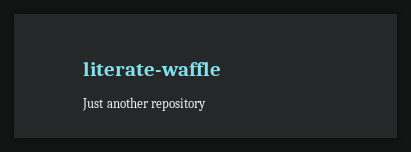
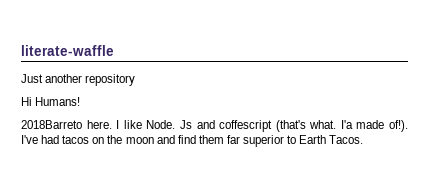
(207, 104) none -> [21,97,81,106] [21,120,408,132] [21,135,364,147] // Hi Humans! // 2018Barreto here. I like Node. Js and coffescript (that's what. I'a made of!). I've had tacos on the moon and find them far superior to Earth Tacos.

